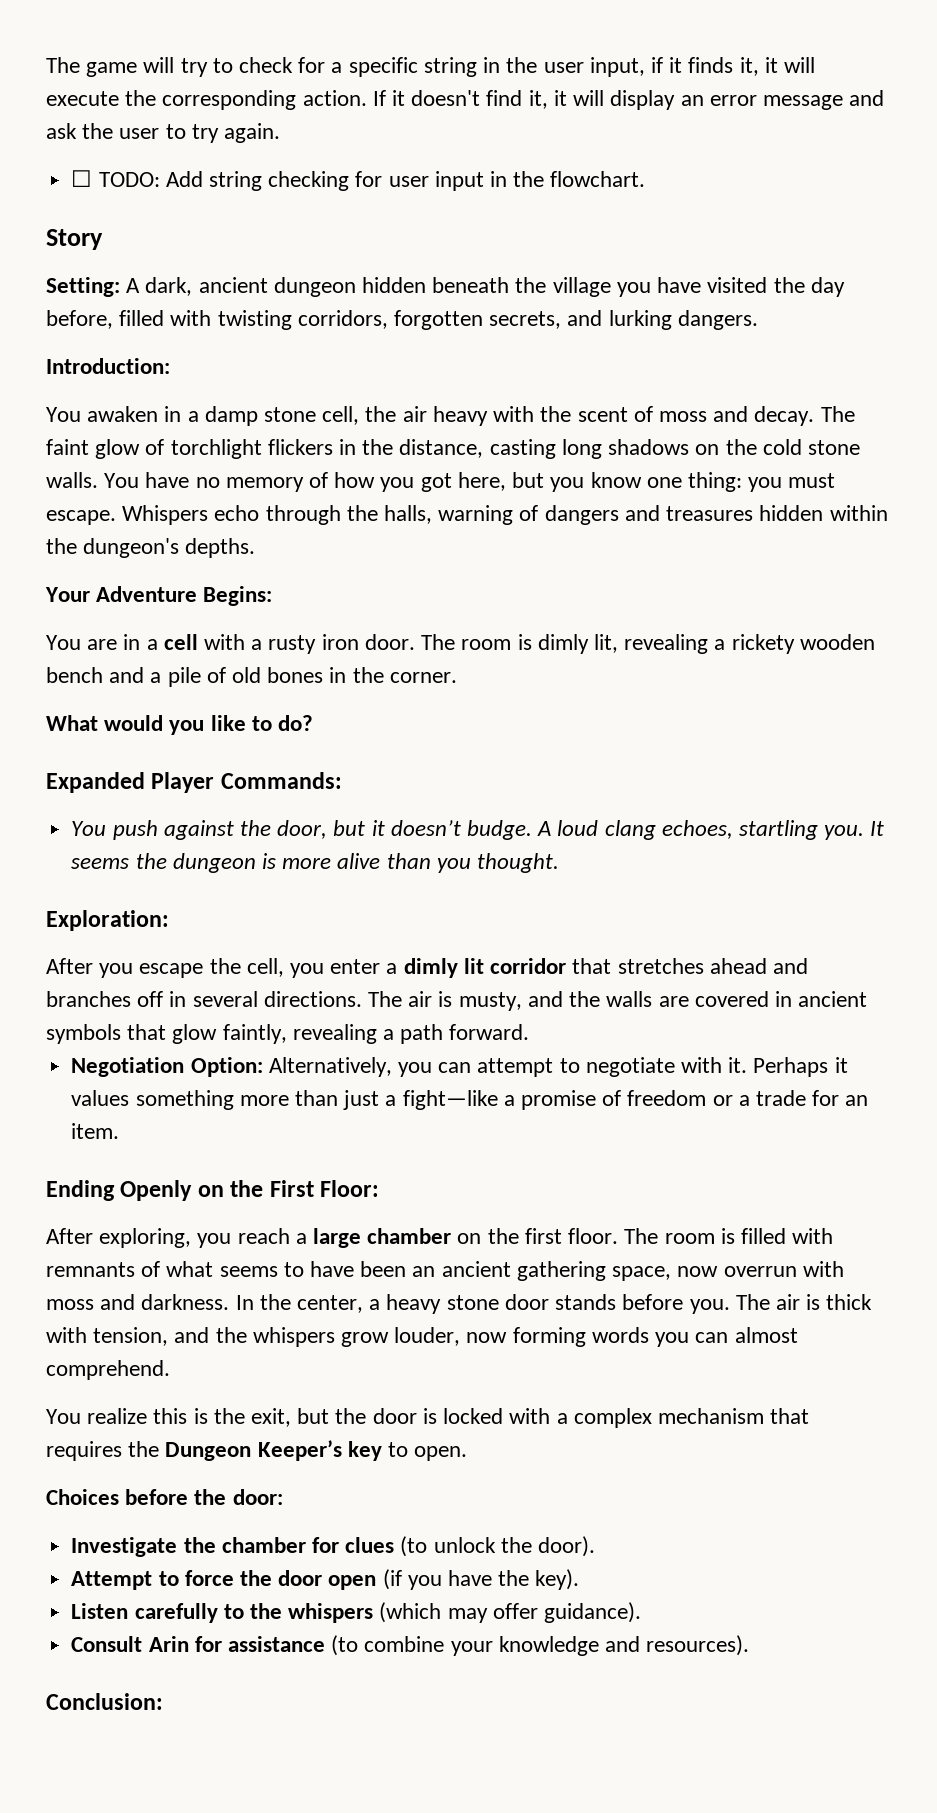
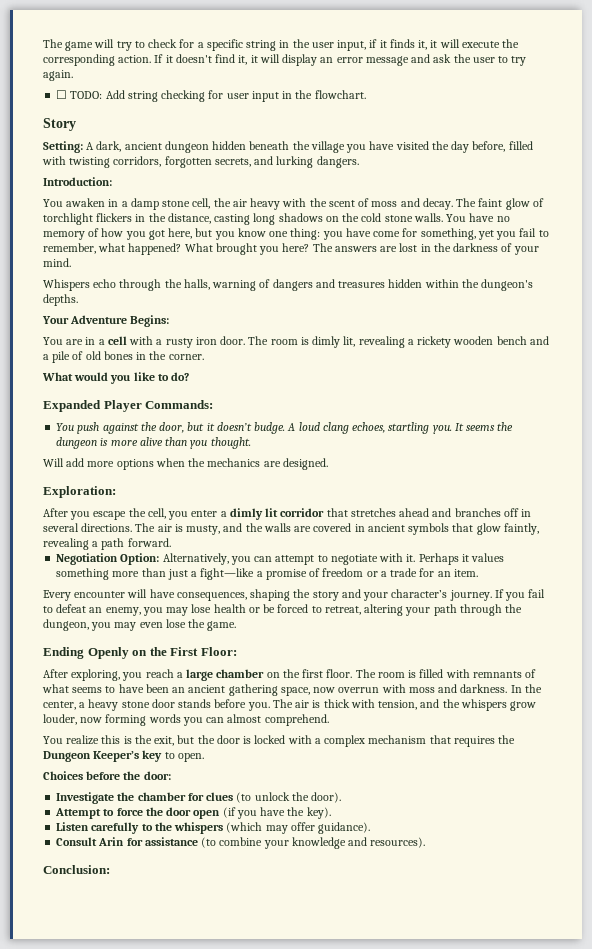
[788,473,836,488] [46,510,116,525] must escape. -> [345,228,549,240] [43,243,539,255] [43,258,71,267] have come for something, yet you fail to remember, what happened? What brought you here? The answers are lost in the darkness of your mind. //
(559, 863) none -> [43,458,328,470] // Will add more options when the mechanics are designed.
(120, 1131) none -> [43,589,546,601] [43,604,523,616] [43,619,237,631] // Every encounter will have consequences, shaping the story and your character’s journey. If you fail to defeat an enemy, you may lose health or be forced to retreat, altering your path through the dungeon, you may even lose the game.

